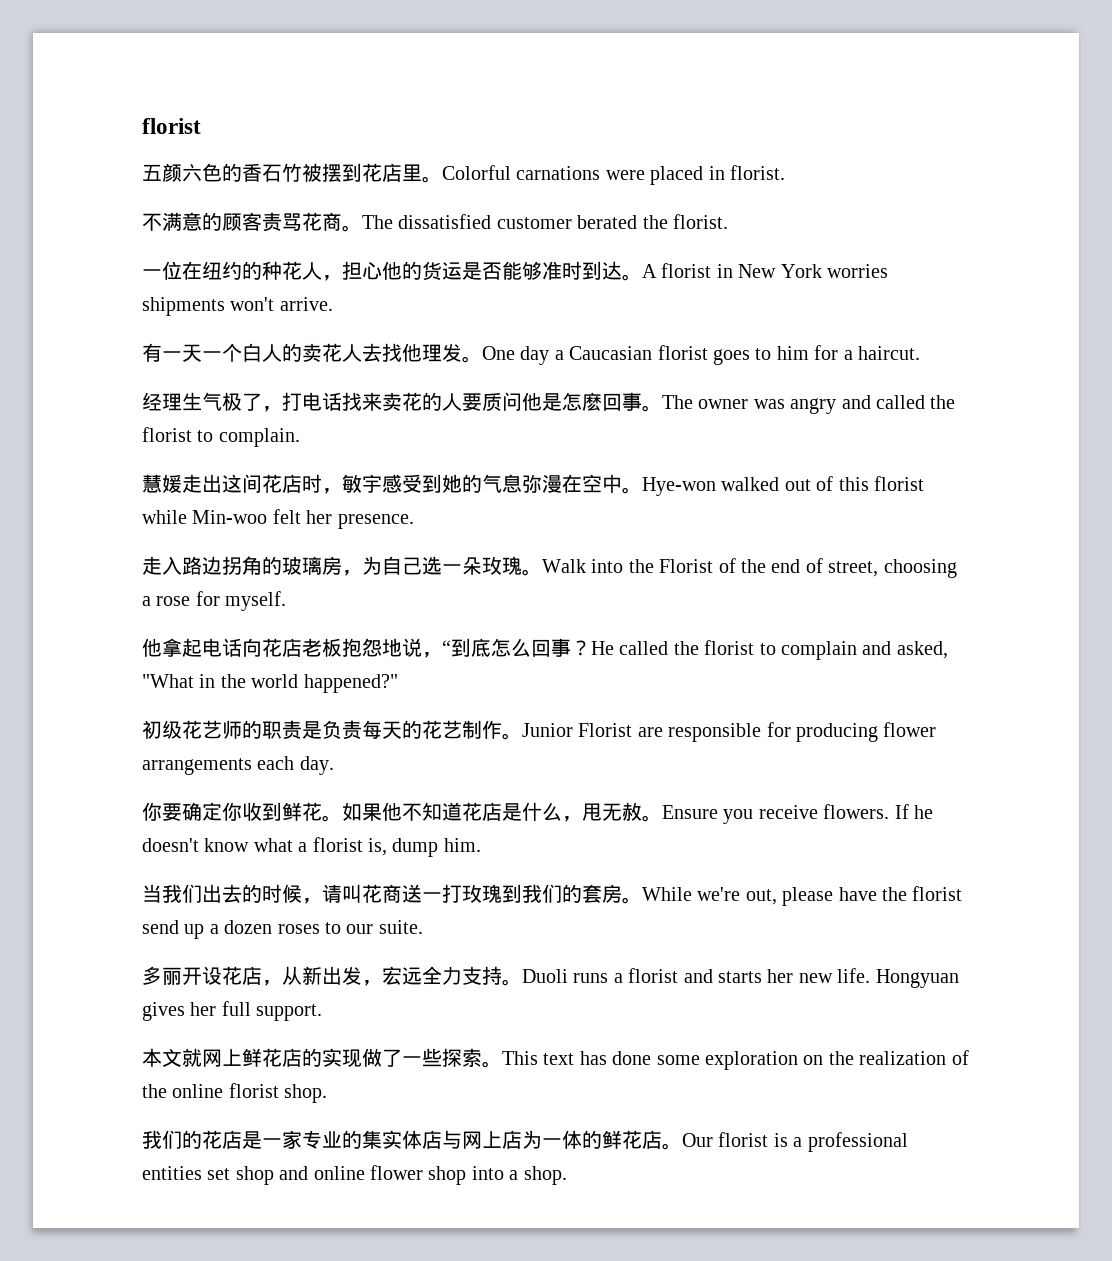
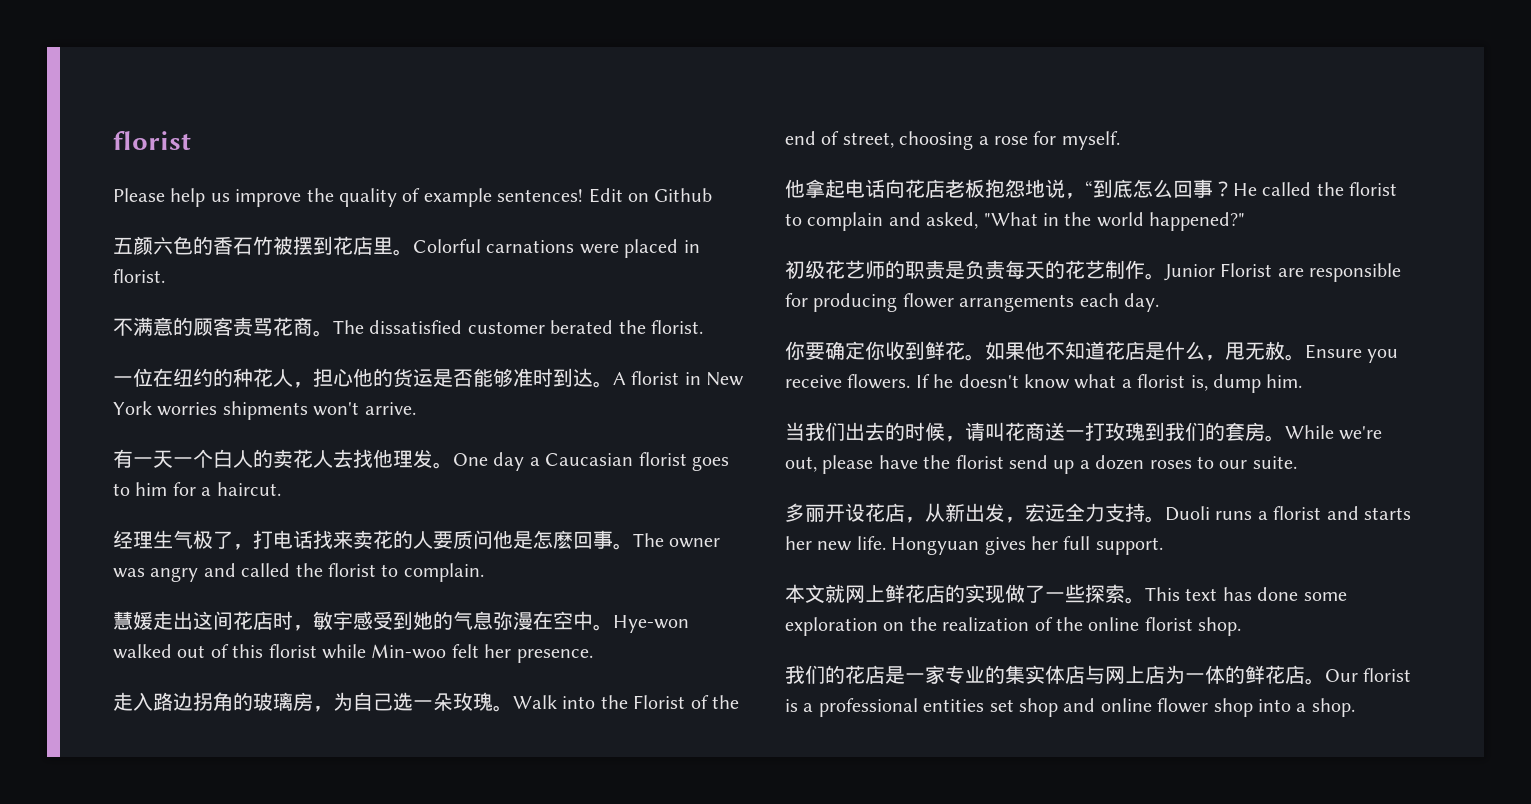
[142,118,201,134] florist -> [113,131,191,150] [113,188,713,207] florist // Please help us improve the quality of example sentences! Edit on Github

